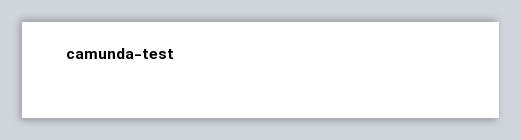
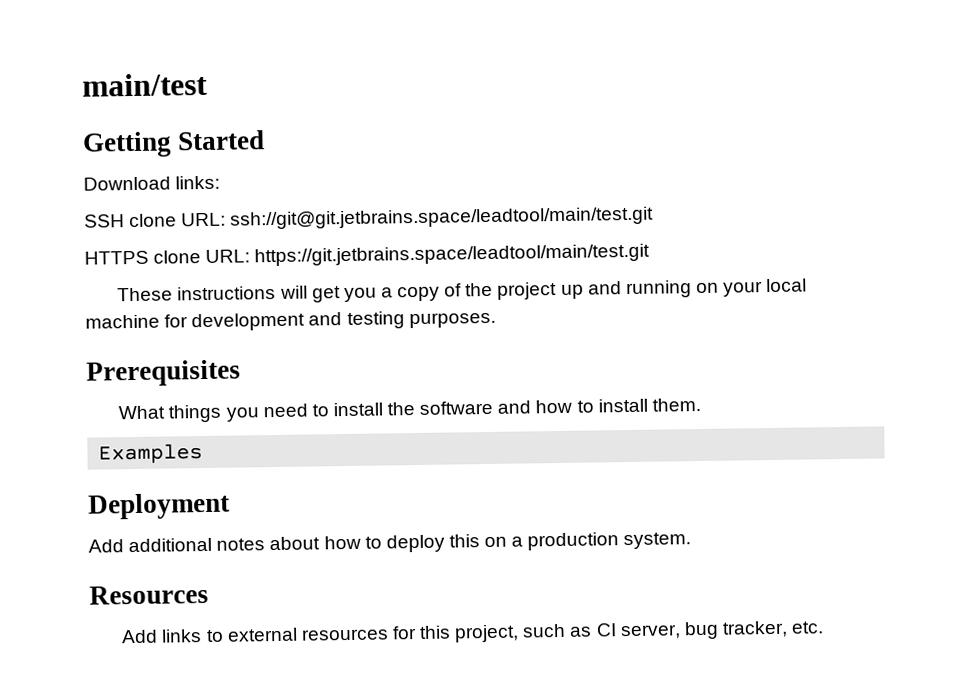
[66,48,174,59] camunda-test -> [82,72,208,97] [82,130,266,158] [83,175,221,191] [84,206,655,230] [84,243,651,267] [117,278,808,303] [85,311,496,332] [86,359,241,387] [118,397,701,423] [98,443,204,465] [88,492,230,520] [88,532,692,553] [89,584,209,605] [121,620,825,644] main/test // Getting Started // Download links: // SSH clone URL: ssh://git@git.jetbrains.space/leadtool/main/test.git // HTTPS clone URL: https://git.jetbrains.space/leadtool/main/test.git // These instructions will get you a copy of the project up and running on your local machine for development and testing purposes. // Prerequisites // What things you need to install the software and how to install them. // Examples // Deployment // Add additional notes about how to deploy this on a production system. // Resources // Add links to external resources for this project, such as CI server, bug tracker, etc.

